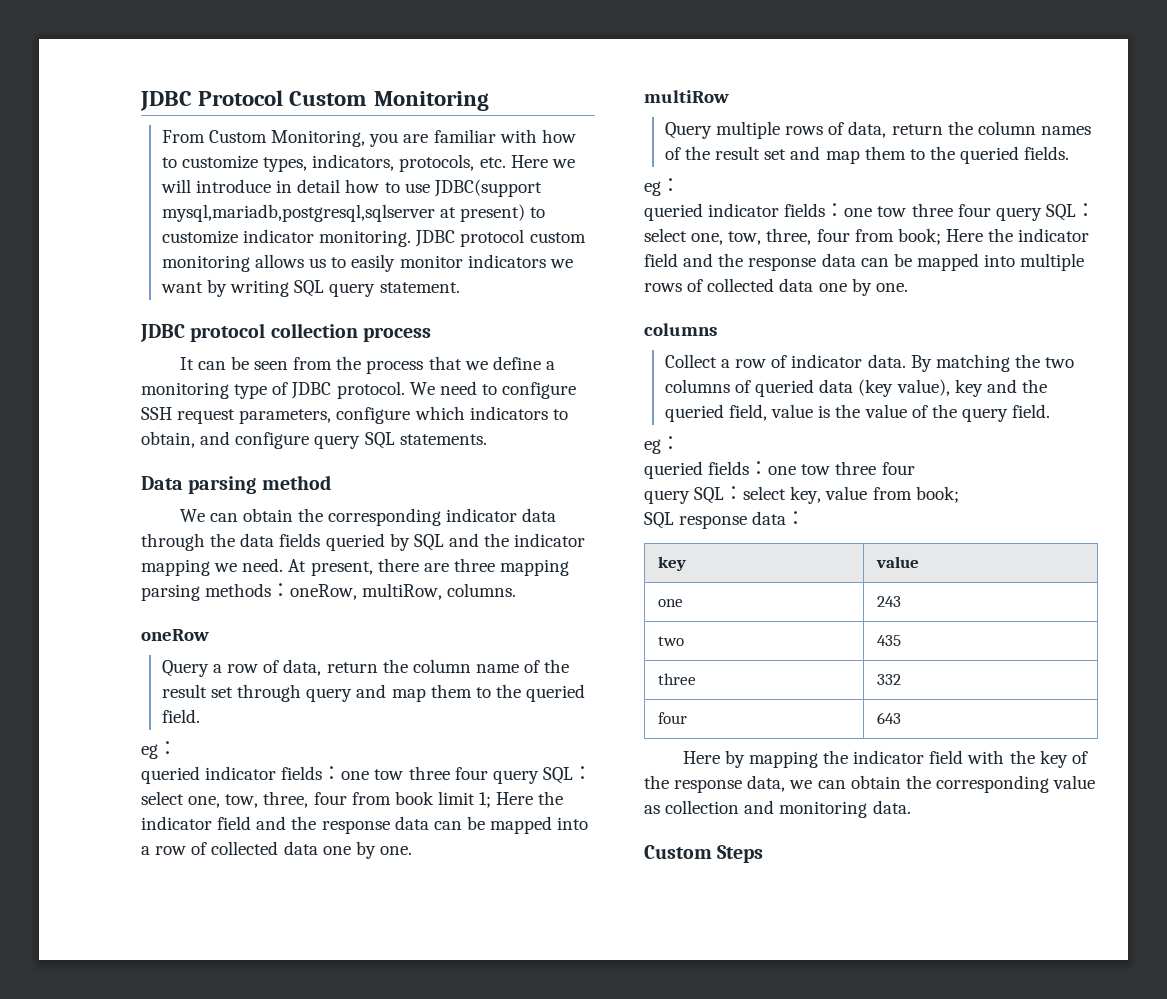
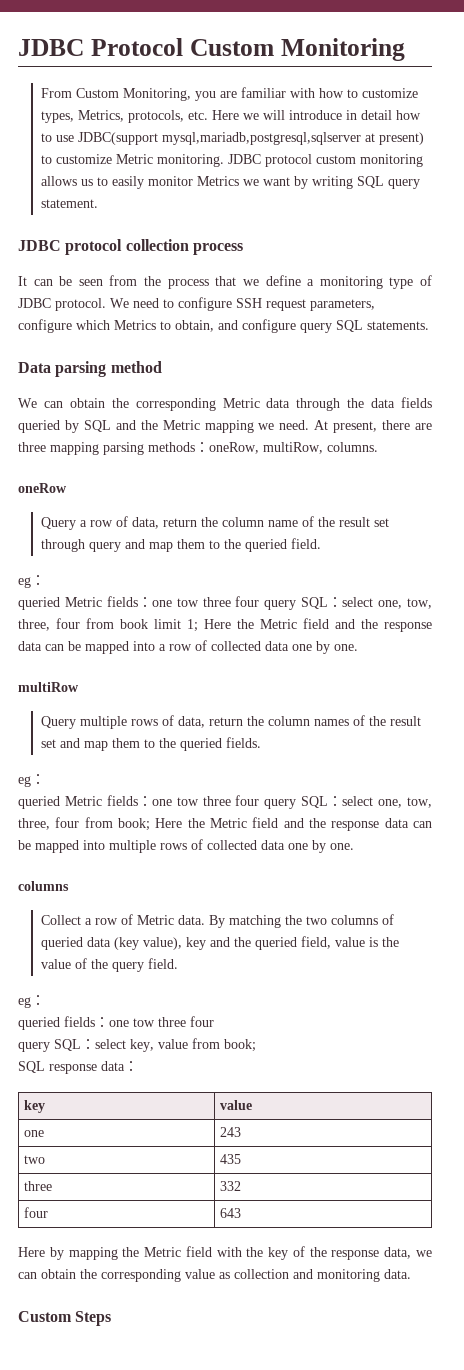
[312,154,395,171] indicators, -> [77,110,124,122] Metrics,
[243,229,315,243] indicator -> [115,154,153,164] Metric
[467,254,546,268] indicators -> [196,176,239,186] Metrics
[469,406,548,420] indicators -> [114,320,156,330] Metrics
[446,508,518,522] indicator -> [222,398,260,408] Metric
[514,533,586,547] indicator -> [162,420,200,430] Metric
[205,766,277,780] indicator -> [64,597,102,607] Metric
[141,816,212,830] indicator -> [260,619,297,629] Metric
[708,203,780,217] indicator -> [64,796,102,806] Metric
[1018,228,1090,242] indicator -> [210,818,248,828] Metric
[791,354,863,368] indicator -> [136,915,174,925] Metric
[853,750,925,764] indicator -> [144,1247,182,1257] Metric

